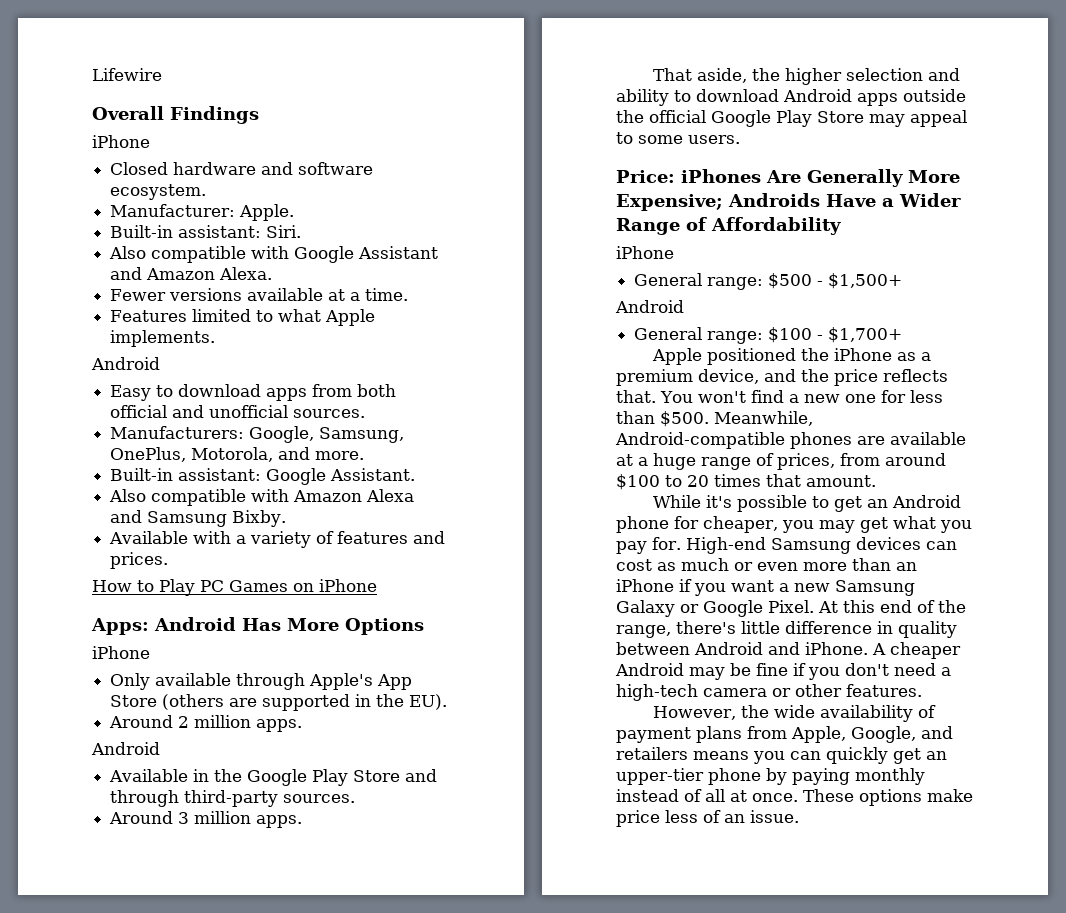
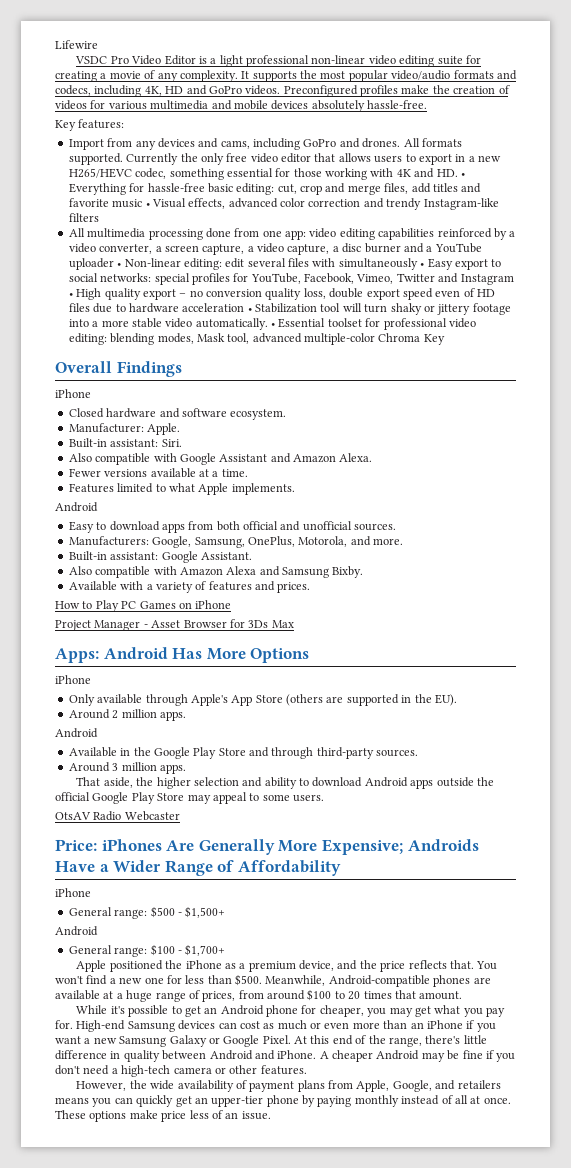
(162, 74) none -> [75,55,481,67] [55,70,517,82] [55,85,510,97] [55,100,427,112] [55,119,125,131] [68,138,462,150] [68,153,501,165] [68,168,465,180] [68,183,482,195] [68,198,499,210] [68,213,99,222] [68,228,516,240] [68,243,482,255] [68,258,502,270] [68,273,514,285] [68,288,495,300] [68,303,511,315] [68,318,476,330] [68,333,445,345] // VSDC Pro Video Editor is a light professional non-linear video editing suite for creating a movie of any complexity. It supports the most popular video/audio formats and codecs, including 4K, HD and GoPro videos. Preconfigured profiles make the creation of videos for various multimedia and mobile devices absolutely hassle-free. // Key features: // Import from any devices and cams, including GoPro and drones. All formats supported. Сurrently the only free video editor that allows users to export in a new H265/HEVC codec, something essential for those working with 4K and HD. • Everything for hassle-free basic editing: cut, crop and merge files, add titles and favorite music • Visual effects, advanced color correction and trendy Instagram-like filters // All multimedia processing done from one app: video editing capabilities reinforced by a video converter, a screen capture, a video capture, a disc burner and a YouTube uploader • Non-linear editing: edit several files with simultaneously • Easy export to social networks: special profiles for YouTube, Facebook, Vimeo, Twitter and Instagram • High quality export – no conversion quality loss, double export speed even of HD files due to hardware acceleration • Stabilization tool will turn shaky or jittery footage into a more stable video automatically. • Essential toolset for professional video editing: blending modes, Mask tool, advanced multiple-color Chroma Key
(377, 585) none -> [55,619,294,631] // Project Manager - Asset Browser for 3Ds Max
(740, 139) none -> [55,811,180,821] // OtsAV Radio Webcaster

